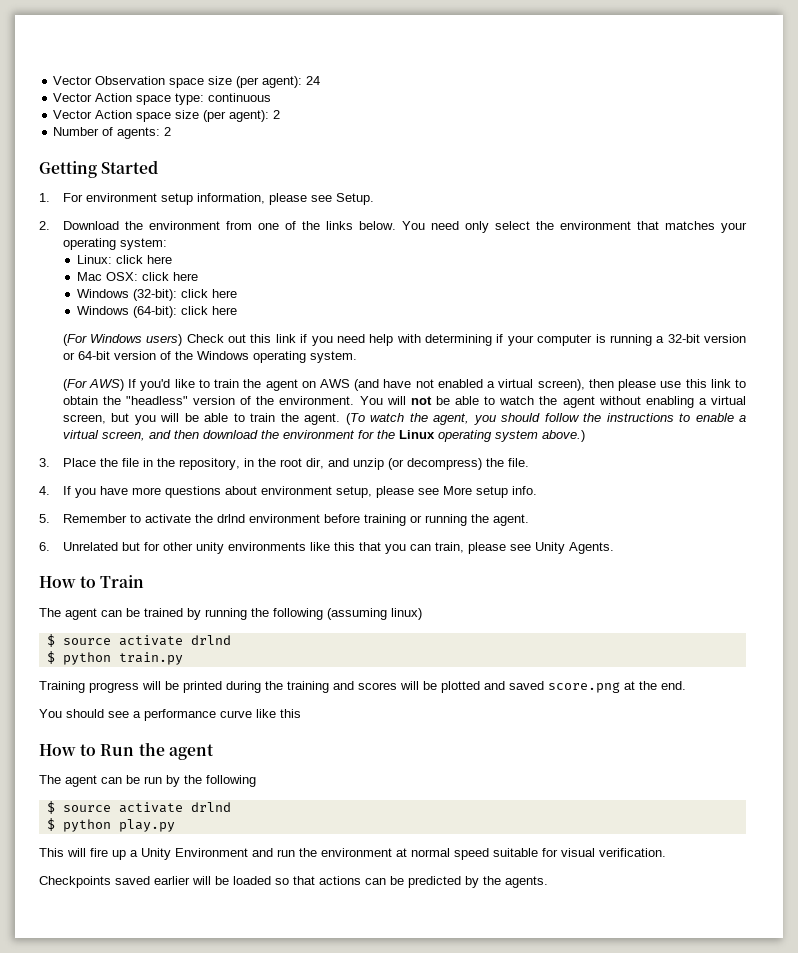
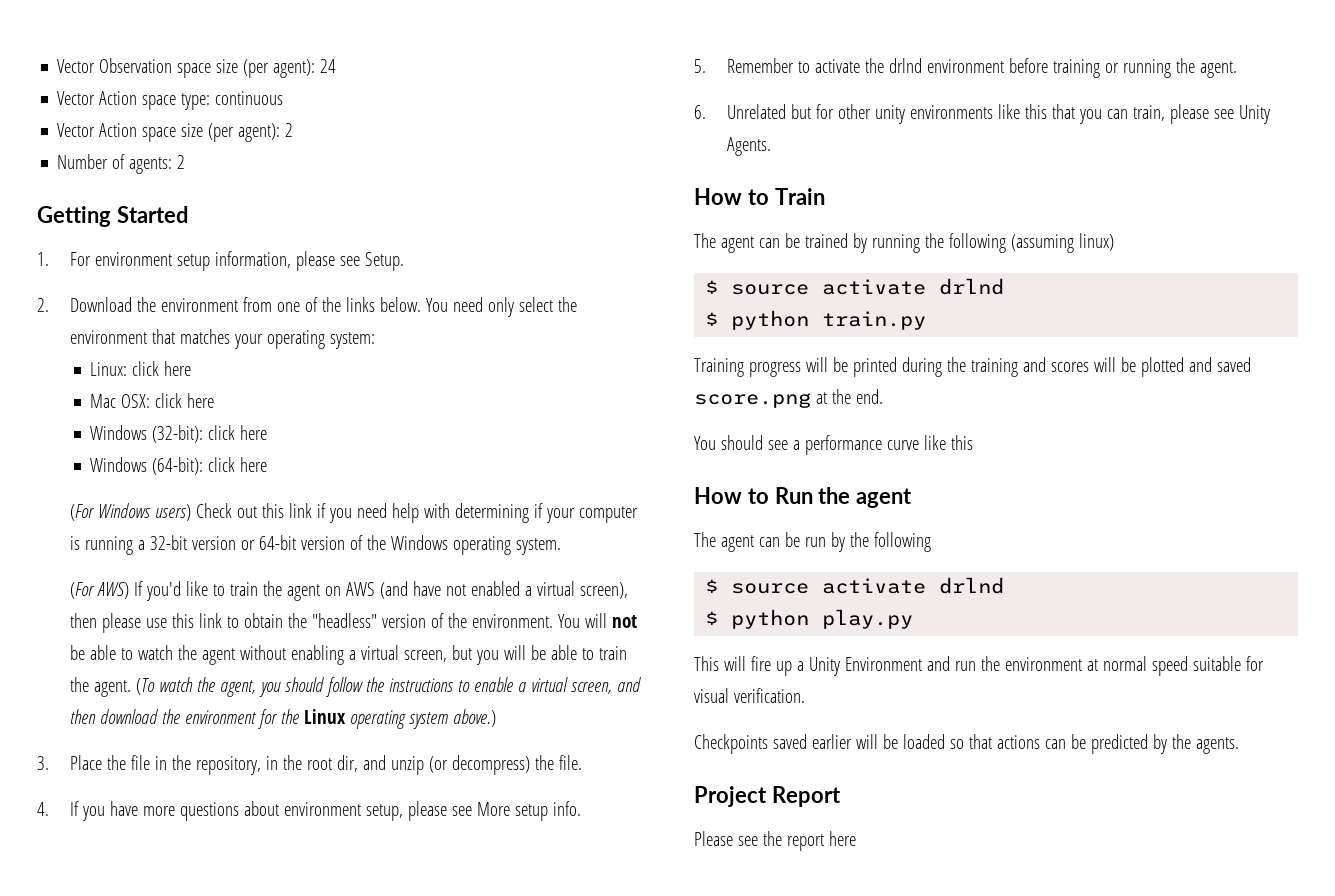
(548, 882) none -> [694,786,841,807] [694,831,856,851] // Project Report // Please see the report here

